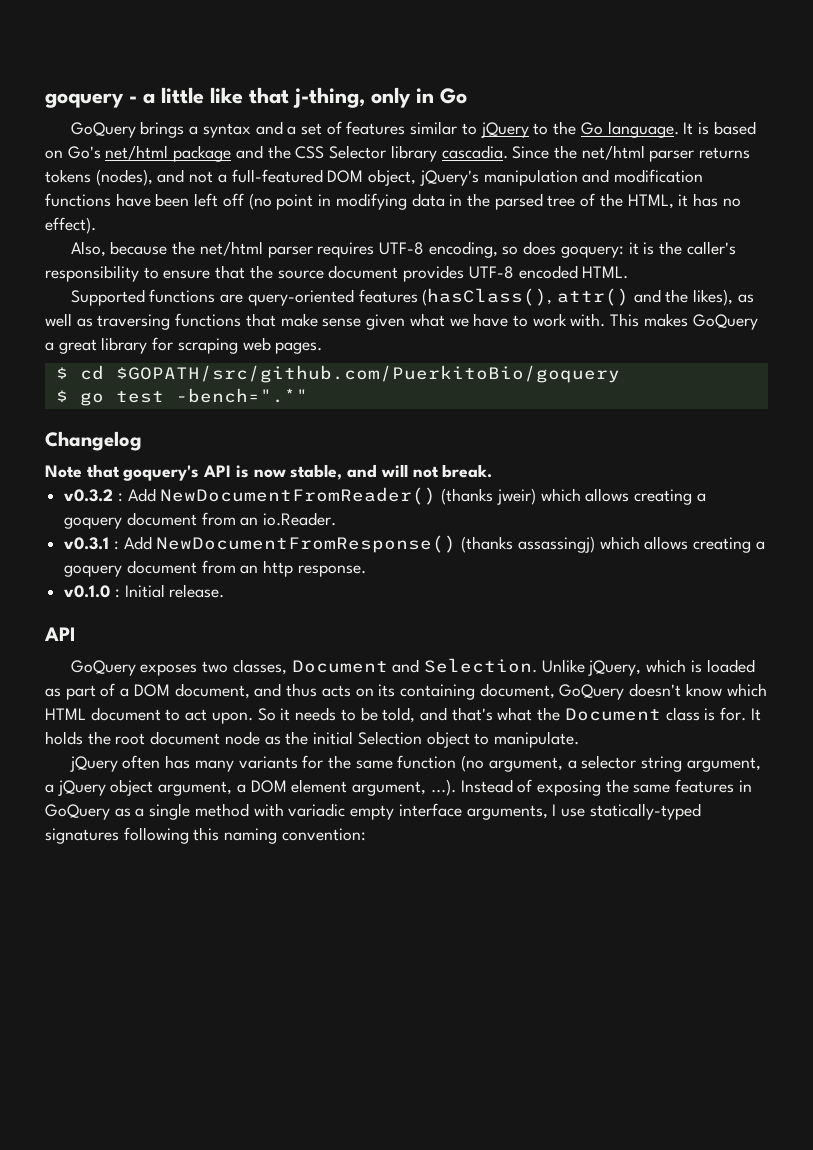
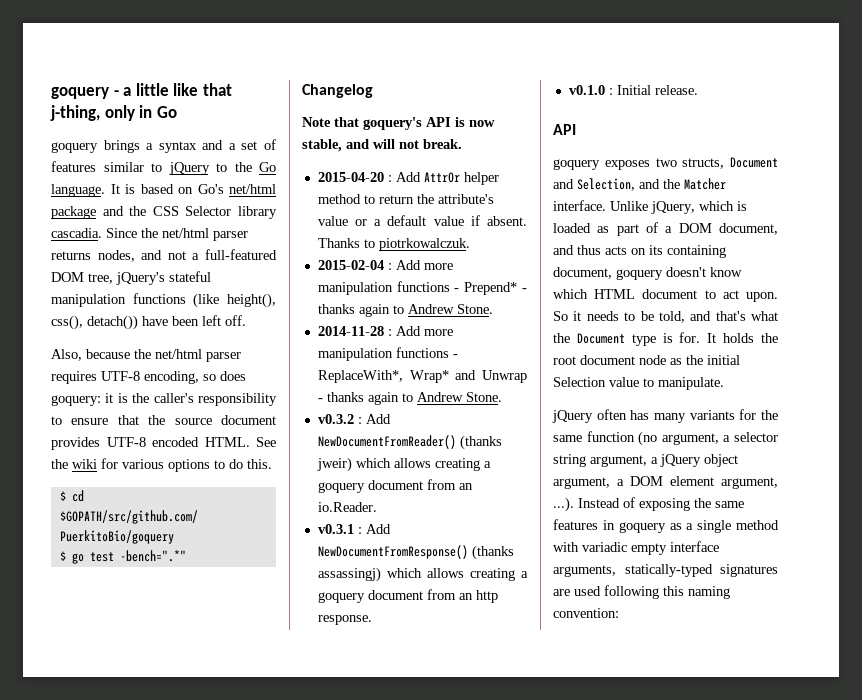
[70,122,136,138] GoQuery -> [51,142,98,153] goquery
[45,169,153,186] tokens (nodes), -> [97,250,135,262] nodes,
[368,169,703,186] [45,193,741,210] [45,217,96,234] object, jQuery's manipulation and modification functions have been left off (no point in modifying data in the parsed tree of the HTML, it has no effect). -> [88,271,211,285] [51,293,276,308] [51,315,246,330] tree, jQuery's stateful manipulation functions (like height(), css(), detach()) have been left off.
[70,288,754,306] [45,313,758,330] [45,337,323,354] // Supported functions are query-oriented features (hasClass(), attr() and the likes), as well as traversing functions that make sense given what we have to work with. This makes GoQuery a great library for scraping web pages. -> [256,437,276,447] [51,458,272,472] See the wiki for various options to do this.
(493, 471) none -> [317,172,499,185] [317,194,494,204] [317,215,527,226] [317,238,470,251] [317,260,453,270] [317,281,527,295] [317,304,493,317] [317,326,453,336] [317,347,458,361] [317,370,527,383] [317,392,502,405] // 2015-04-20 : Add AttrOr helper method to return the attribute's value or a default value if absent. Thanks to piotrkowalczuk. // 2015-02-04 : Add more manipulation functions - Prepend* - thanks again to Andrew Stone. // 2014-11-28 : Add more manipulation functions - ReplaceWith*, Wrap* and Unwrap - thanks again to Andrew Stone.
[70,660,136,676] GoQuery -> [553,159,600,170] goquery
[232,659,287,675] classes, -> [682,158,725,169] structs,
[424,658,538,673] Selection. -> [577,178,726,191] [553,200,606,211] Selection, and the Matcher interface.
[559,684,625,700] GoQuery -> [616,269,663,280] goquery
[665,707,700,721] class -> [631,334,656,346] type
[426,731,470,748] object -> [609,377,639,387] value
[45,804,110,820] GoQuery -> [618,522,666,533] goquery
[552,803,701,820] [45,828,119,844] I use statically-typed signatures -> [624,564,778,577] [553,586,601,596] statically-typed signatures are used

